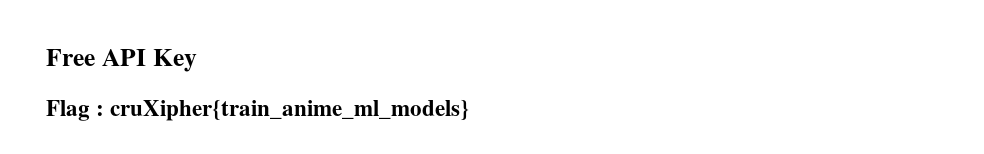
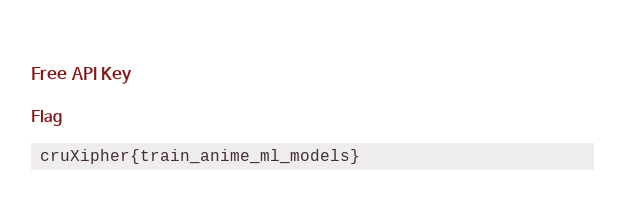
[96,105,105,116] : -> (62, 117) //

